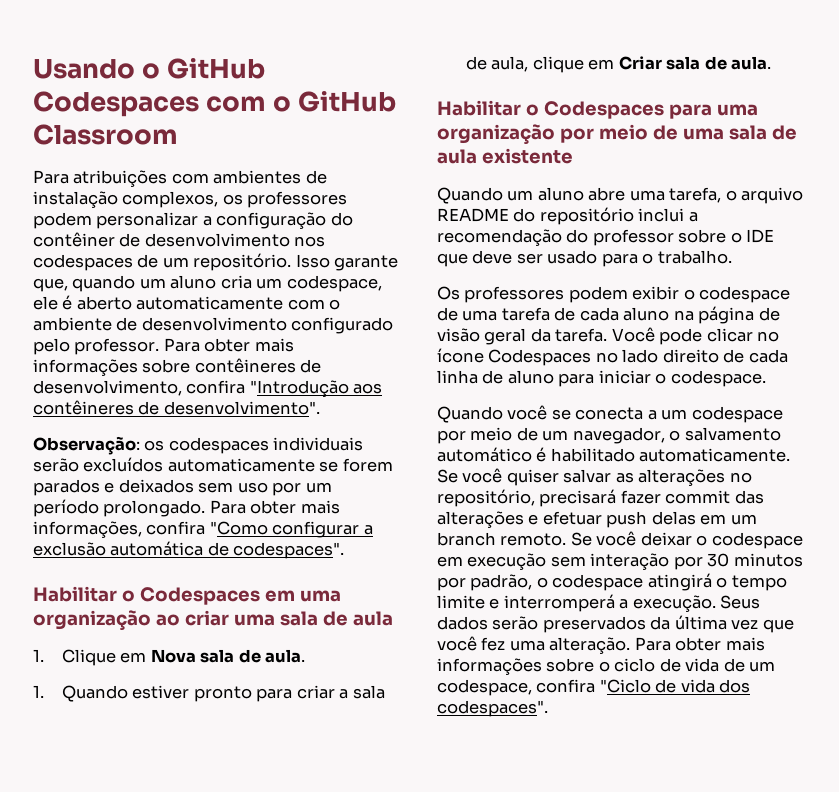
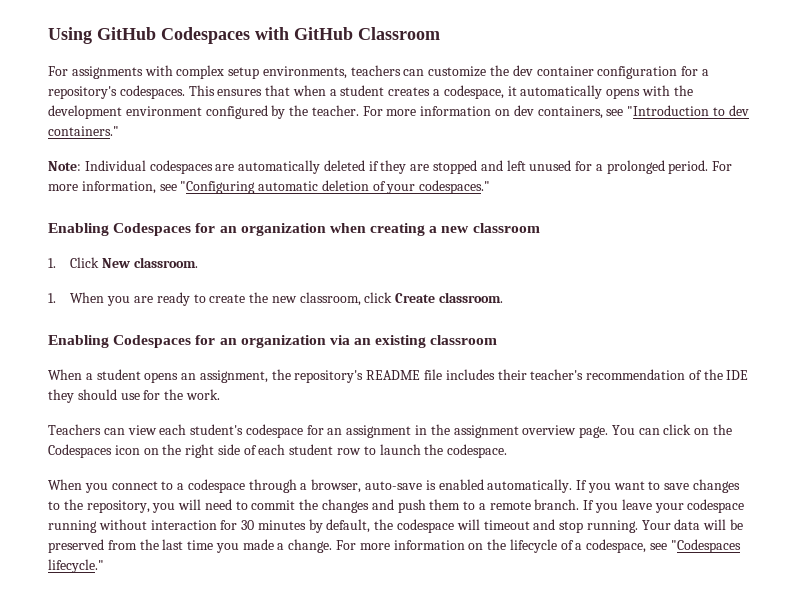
[33,58,266,79] [33,91,397,117] [33,124,178,145] [33,170,327,187] [33,191,348,208] [33,212,353,229] [33,232,326,247] [33,253,399,271] [33,275,382,292] [33,295,341,310] [33,317,394,334] [33,338,294,355] [33,358,322,376] [33,380,383,397] [33,400,320,415] [33,436,364,455] [33,457,393,472] [33,479,332,496] [33,499,340,517] [33,521,373,538] [33,541,345,559] [33,586,341,605] [33,610,393,630] [33,649,306,666] [33,685,385,702] [466,56,772,73] [437,100,758,119] [437,124,797,144] [437,148,573,164] [437,187,804,204] [437,207,698,225] [437,229,775,246] [437,250,732,267] [437,286,791,303] [437,306,780,324] [437,327,780,345] [437,348,788,366] [437,370,766,387] [437,405,783,423] [437,427,781,444] [437,447,791,462] [437,468,752,486] [437,489,764,507] [437,511,757,528] [437,531,803,549] [437,553,803,570] [437,573,787,591] [437,594,761,612] [437,615,794,633] [437,636,765,654] [437,658,776,675] [437,679,751,696] [437,700,548,717] Usando o GitHub Codespaces com o GitHub Classroom // Para atribuições com ambientes de instalação complexos, os professores podem personalizar a configuração do contêiner de desenvolvimento nos codespaces de um repositório. Isso garante que, quando um aluno cria um codespace, ele é aberto automaticamente com o ambiente de desenvolvimento configurado pelo professor. Para obter mais informações sobre contêineres de desenvolvimento, confira "Introdução aos contêineres de desenvolvimento". // Observação: os codespaces individuais serão excluídos automaticamente se forem parados e deixados sem uso por um período prolongado. Para obter mais informações, confira "Como configurar a exclusão automática de codespaces". // Habilitar o Codespaces em uma organização ao criar uma sala de aula // 1. Clique em Nova sala de aula. // 1. Quando estiver pronto para criar a sala de aula, clique em Criar sala de aula. // Habilitar o Codespaces para uma organização por meio de uma sala de aula existente // Quando um aluno abre uma tarefa, o arquivo README do repositório inclui a recomendação do professor sobre o IDE que deve ser usado para o trabalho. // Os professores podem exibir o codespace de uma tarefa de cada aluno na página de visão geral da tarefa. Você pode clicar no ícone Codespaces no lado direito de cada linha de aluno para iniciar o codespace. // Quando você se conecta a um codespace por meio de um navegador, o salvamento automático é habilitado automaticamente. Se você quiser salvar as alterações no repositório, precisará fazer commit das alterações e efetuar push delas em um branch remoto. Se você deixar o codespace em execução sem interação por 30 minutos por padrão, o codespace atingirá o tempo limite e interromperá a execução. Seus dados serão preservados da última vez que você fez uma alteração. Para obter mais informações sobre o ciclo de vida de um codespace, confira "Ciclo de vida dos codespaces". -> [48,27,440,44] [48,65,709,79] [48,85,693,99] [48,105,749,119] [48,126,119,136] [48,160,733,174] [48,180,491,194] [48,223,540,236] [48,257,198,268] [48,292,503,306] [48,335,498,348] [48,369,749,383] [48,389,220,403] [48,424,733,438] [48,444,508,458] [48,479,741,493] [48,499,745,513] [48,519,744,533] [48,539,741,553] [48,559,104,573] Using GitHub Codespaces with GitHub Classroom // For assignments with complex setup environments, teachers can customize the dev container configuration for a repository's codespaces. This ensures that when a student creates a codespace, it automatically opens with the development environment configured by the teacher. For more information on dev containers, see "Introduction to dev containers." // Note: Individual codespaces are automatically deleted if they are stopped and left unused for a prolonged period. For more information, see "Configuring automatic deletion of your codespaces." // Enabling Codespaces for an organization when creating a new classroom // 1. Click New classroom. // 1. When you are ready to create the new classroom, click Create classroom. // Enabling Codespaces for an organization via an existing classroom // When a student opens an assignment, the repository's README file includes their teacher's recommendation of the IDE they should use for the work. // Teachers can view each student's codespace for an assignment in the assignment overview page. You can click on the Codespaces icon on the right side of each student row to launch the codespace. // When you connect to a codespace through a browser, auto-save is enabled automatically. If you want to save changes to the repository, you will need to commit the changes and push them to a remote branch. If you leave your codespace running without interaction for 30 minutes by default, the codespace will timeout and stop running. Your data will be preserved from the last time you made a change. For more information on the lifecycle of a codespace, see "Codespaces lifecycle."

